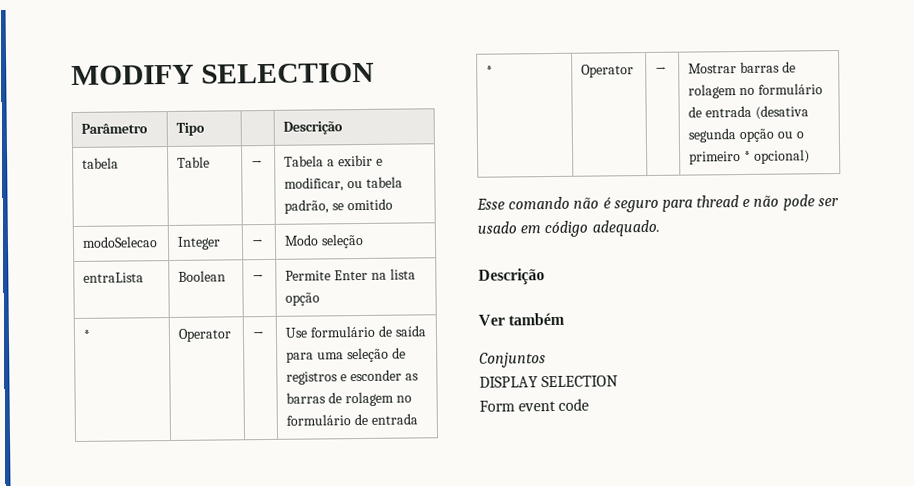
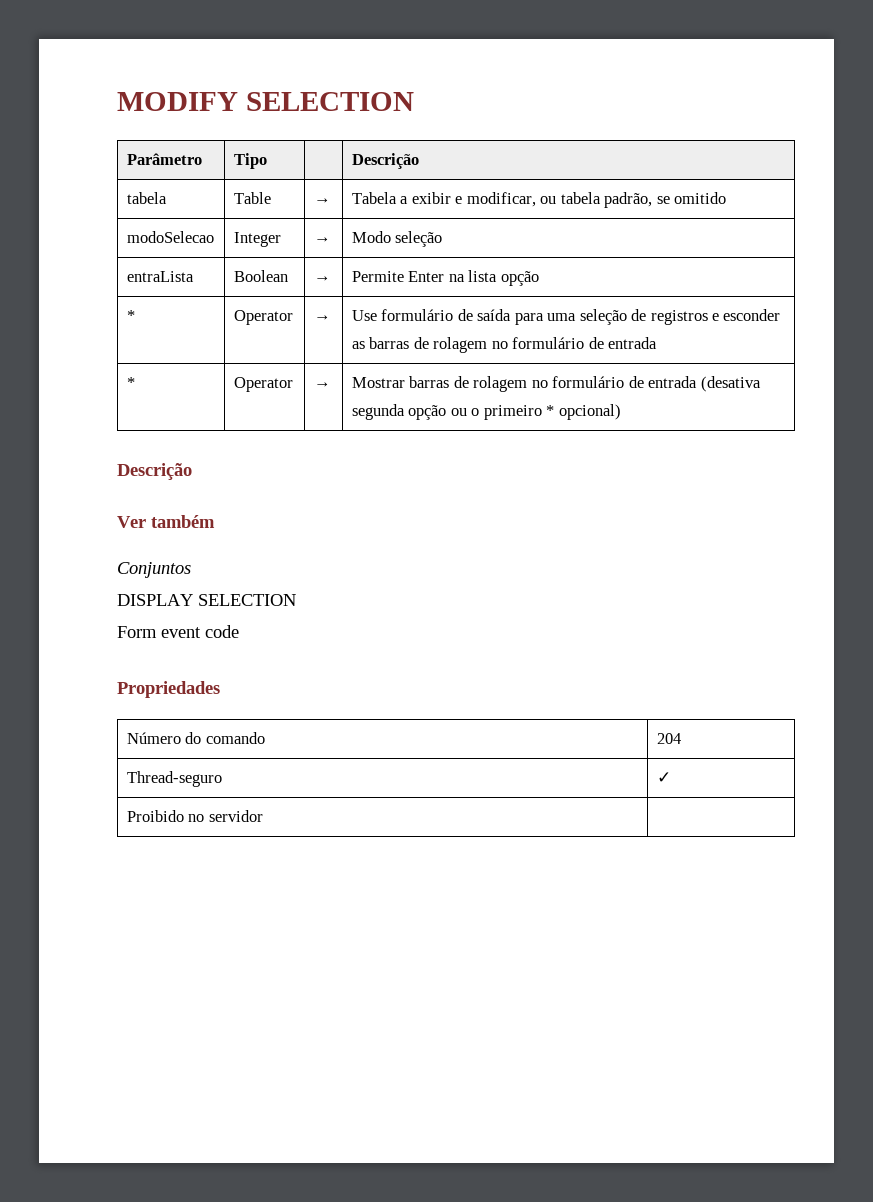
[476,194,839,213] [477,219,660,238] // Esse comando não é seguro para thread e não pode ser usado em código adequado. -> (621, 412) none
(590, 404) none -> [117,681,220,698] [126,732,265,744] [656,733,681,744] [126,771,222,787] [656,772,671,783] [126,810,263,822] // Propriedades // Número do comando | 204 // Thread-seguro | ✓ // Proibido no servidor |

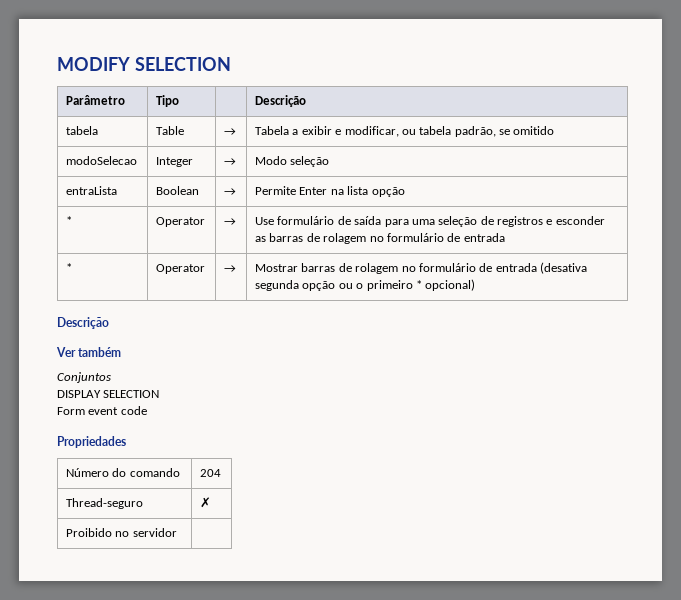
[656,772,671,783] ✓ -> [200,497,212,508] ✗

